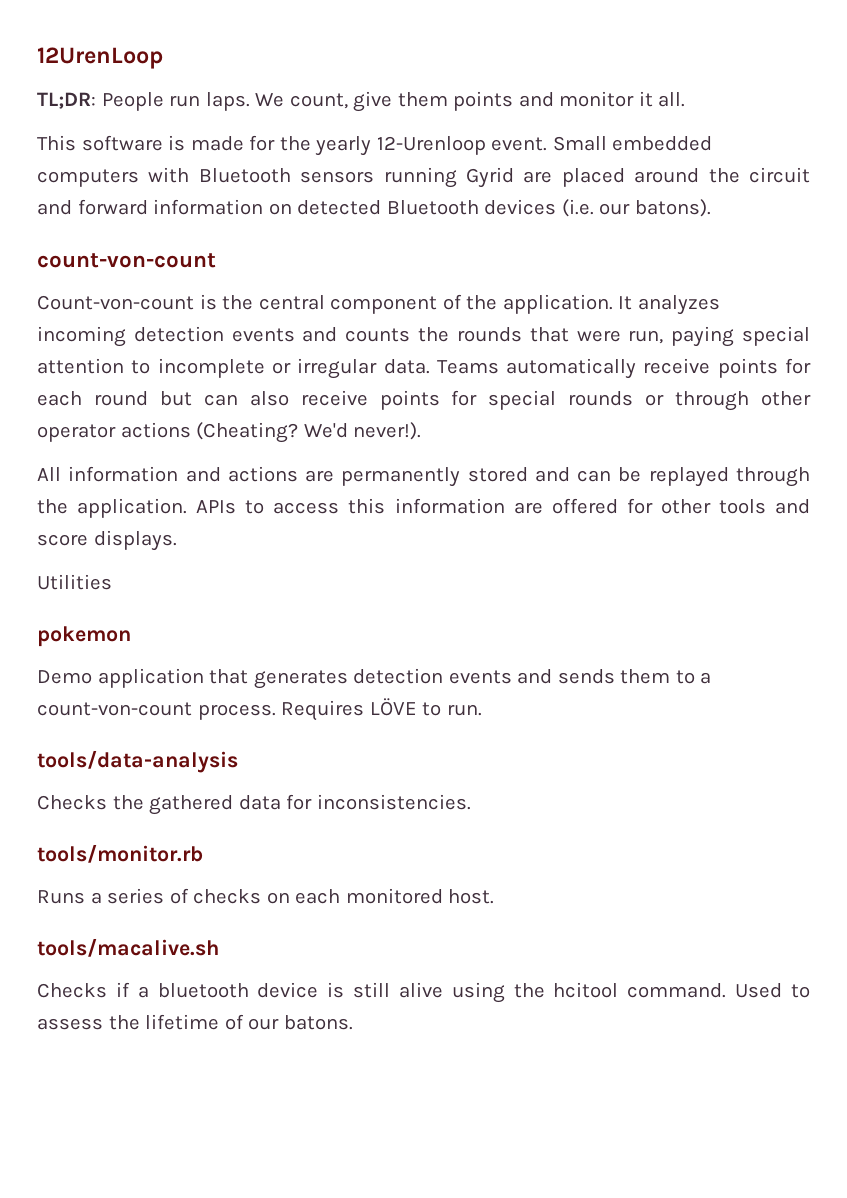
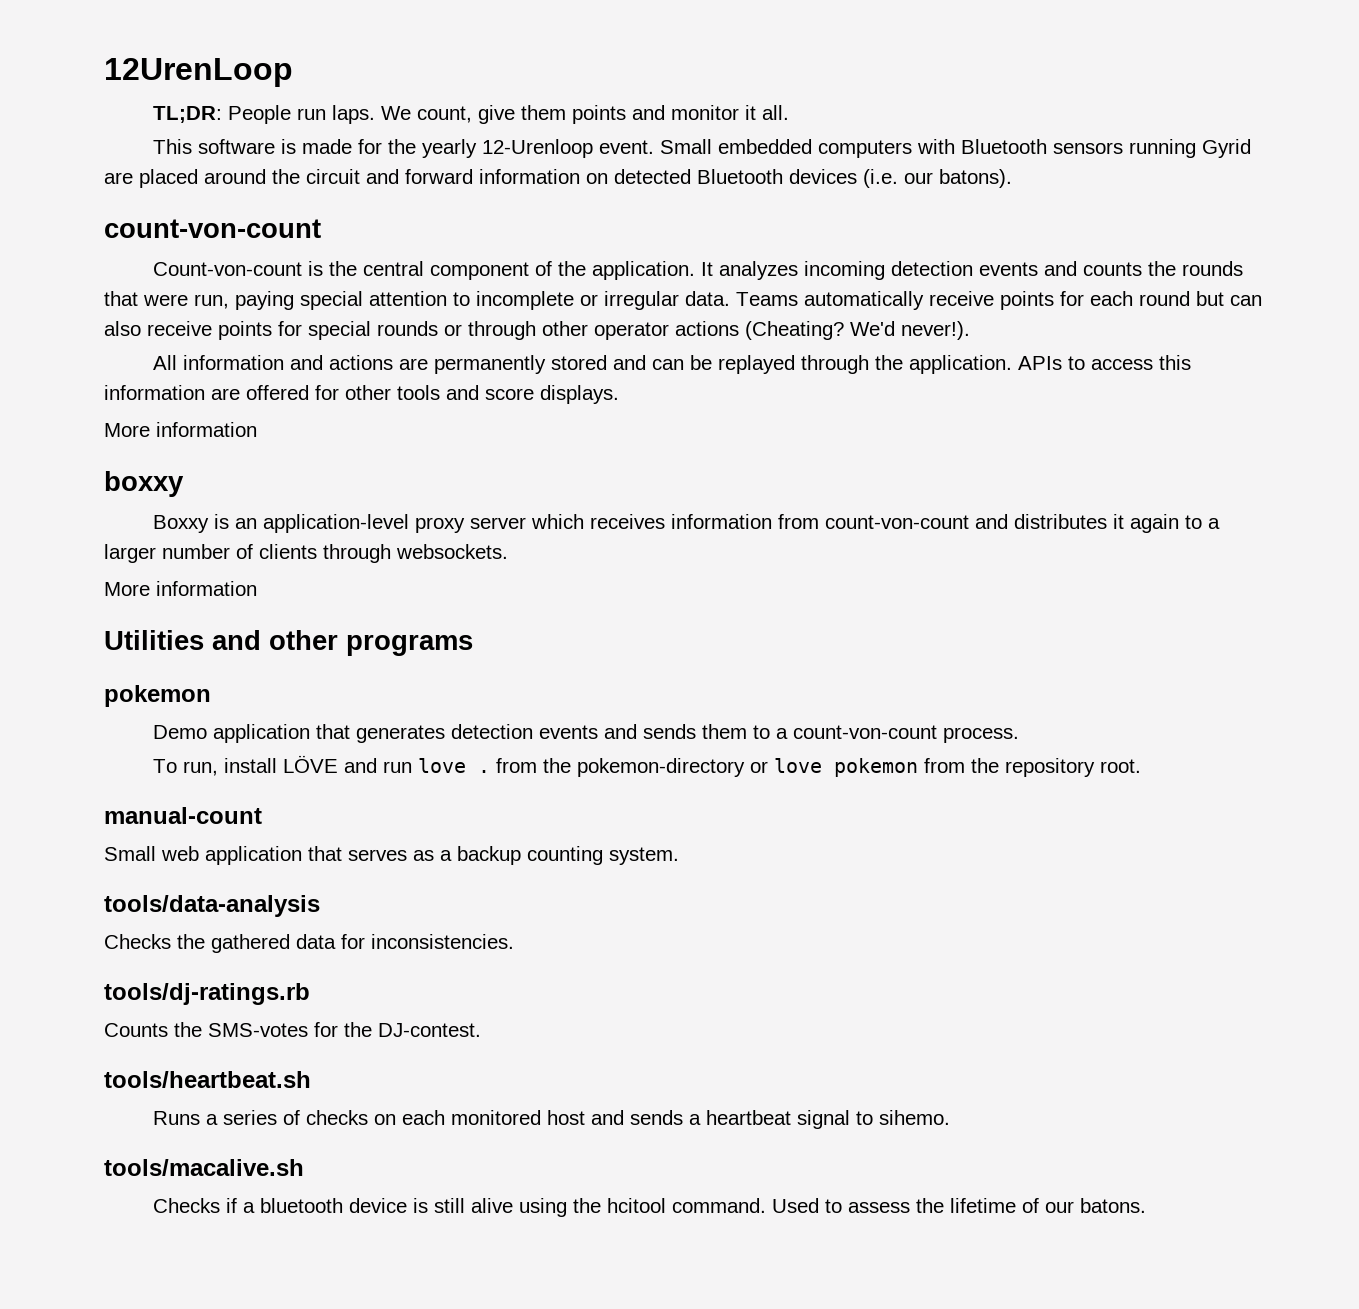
[37,574,112,590] Utilities -> [104,422,257,437] [104,471,184,497] [152,514,1220,533] [104,544,508,563] [104,581,257,596] [104,630,473,656] More information // boxxy // Boxxy is an application-level proxy server which receives information from count-von-count and distributes it again to a larger number of clients through websockets. // More information // Utilities and other programs
[281,698,482,721] Requires LÖVE to run. -> [152,755,1141,777] [104,807,262,824] [104,846,679,865] // To run, install LÖVE and run love . from the pokemon-directory or love pokemon from the repository root. // manual-count // Small web application that serves as a backup counting system.
[37,844,203,863] tools/monitor.rb -> [104,983,310,1005] [104,1022,481,1037] [104,1071,311,1088] tools/dj-ratings.rb // Counts the SMS-votes for the DJ-contest. // tools/heartbeat.sh
[448,889,495,904] host. -> [546,1110,950,1129] host and sends a heartbeat signal to sihemo.

